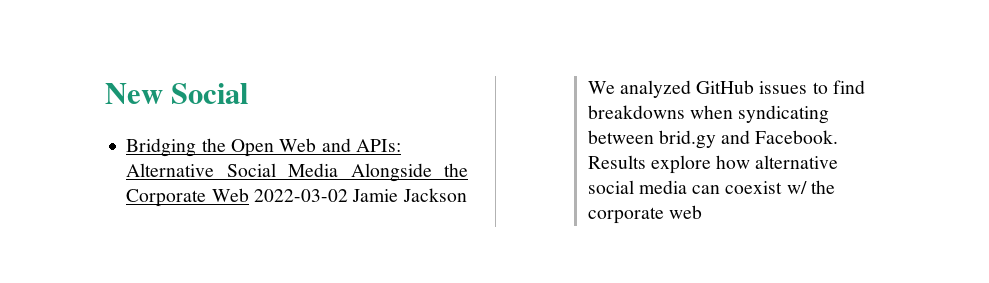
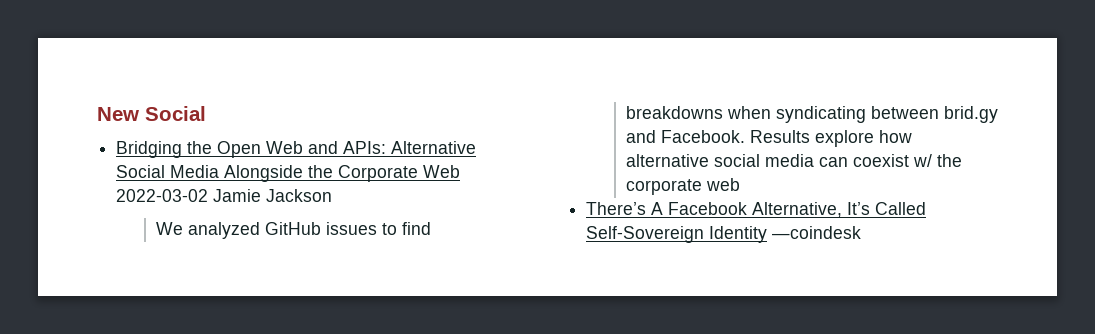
(702, 212) none -> [586,202,927,218] [586,226,862,243] // There’s A Facebook Alternative, It’s Called Self-Sovereign Identity —coindesk

